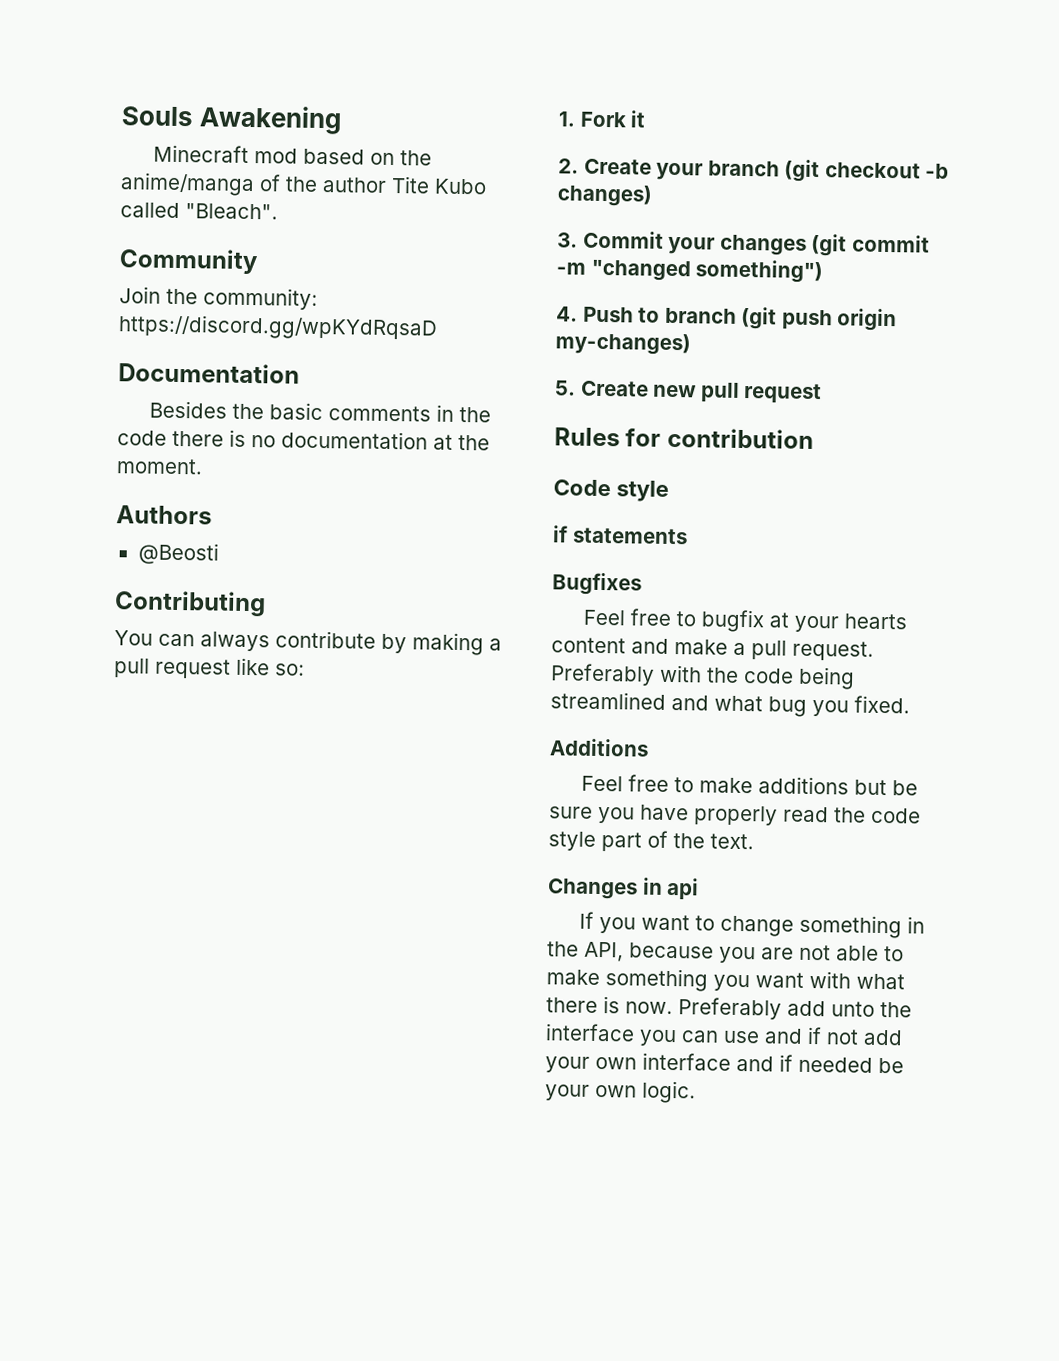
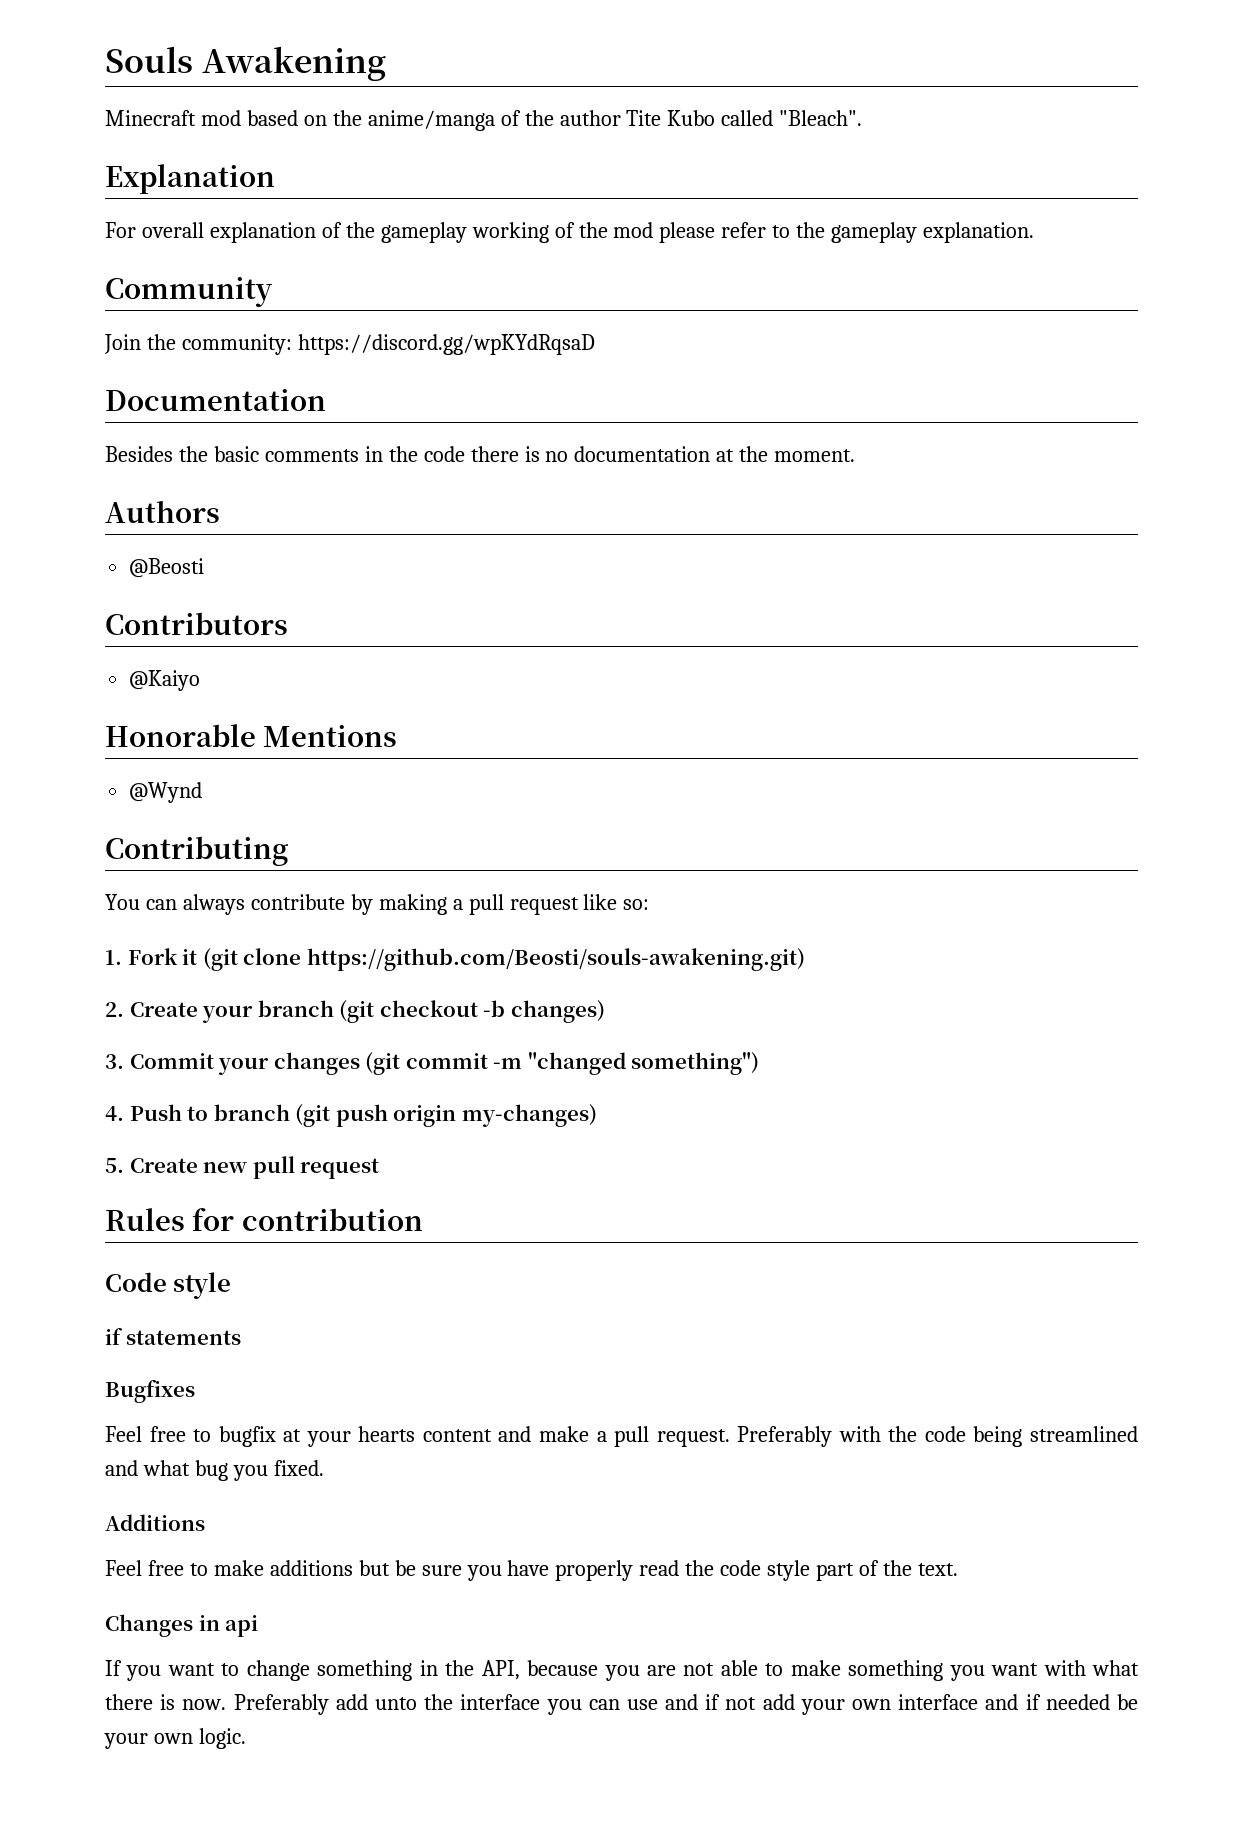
(278, 211) none -> [105,164,275,194] [105,222,1035,243] // Explanation // For overall explanation of the gameplay working of the mod please refer to the gameplay explanation.
(219, 553) none -> [105,612,288,635] [129,670,201,691] [105,724,398,747] [129,782,203,803] // Contributors // @Kaiyo // Honorable Mentions // @Wynd
(647, 119) none -> [202,948,805,971] (git clone https://github.com/Beosti/souls-awakening.git)

